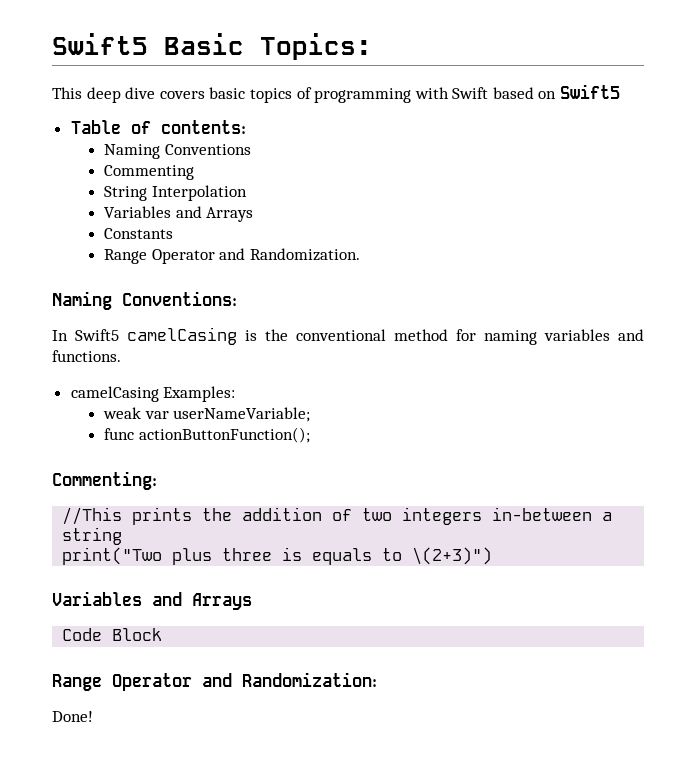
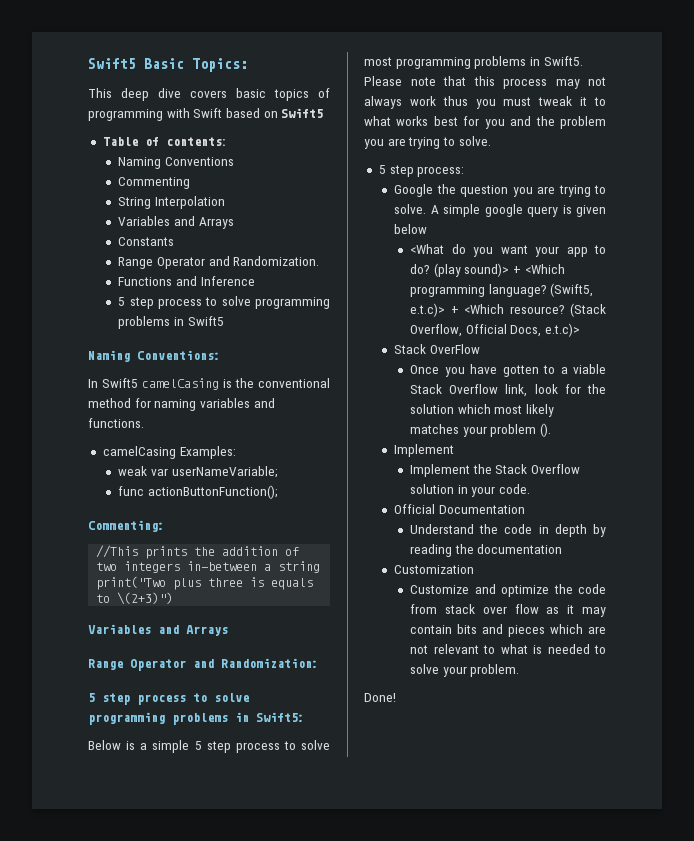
(361, 254) none -> [118,276,255,286] [118,296,330,309] [118,316,224,329] // Functions and Inference // 5 step process to solve programming problems in Swift5
[62,628,163,641] // Code Block -> (228, 630) none
(377, 679) none -> [88,693,249,705] [88,712,303,725] [88,740,330,753] [364,56,583,69] [364,76,606,89] [364,96,606,109] [364,116,606,129] [364,136,491,149] [378,165,465,177] [394,184,606,197] [394,204,606,217] [394,224,428,234] [410,244,606,257] [410,263,565,277] [410,283,594,297] [410,303,606,317] [410,323,581,337] [394,344,481,354] [410,364,606,377] [410,384,606,397] [410,404,555,417] [410,423,552,437] [394,444,455,457] [410,464,581,477] [410,484,531,497] [394,504,526,514] [410,524,606,537] [410,544,563,557] [394,565,475,574] [410,584,606,597] [410,604,606,617] [410,624,606,637] [410,644,606,654] [410,664,520,677] // 5 step process to solve programming problems in Swift5: // Below is a simple 5 step process to solve most programming problems in Swift5. Please note that this process may not always work thus you must tweak it to what works best for you and the problem you are trying to solve. // 5 step process: // Google the question you are trying to solve. A simple google query is given below // <What do you want your app to do? (play sound)> + <Which programming language? (Swift5, e.t.c)> + <Which resource? (Stack Overflow, Official Docs, e.t.c)> // Stack OverFlow // Once you have gotten to a viable Stack Overflow link, look for the solution which most likely matches your problem (). // Implement // Implement the Stack Overflow solution in your code. // Official Documentation // Understand the code in depth by reading the documentation // Customization // Customize and optimize the code from stack over flow as it may contain bits and pieces which are not relevant to what is needed to solve your problem.

